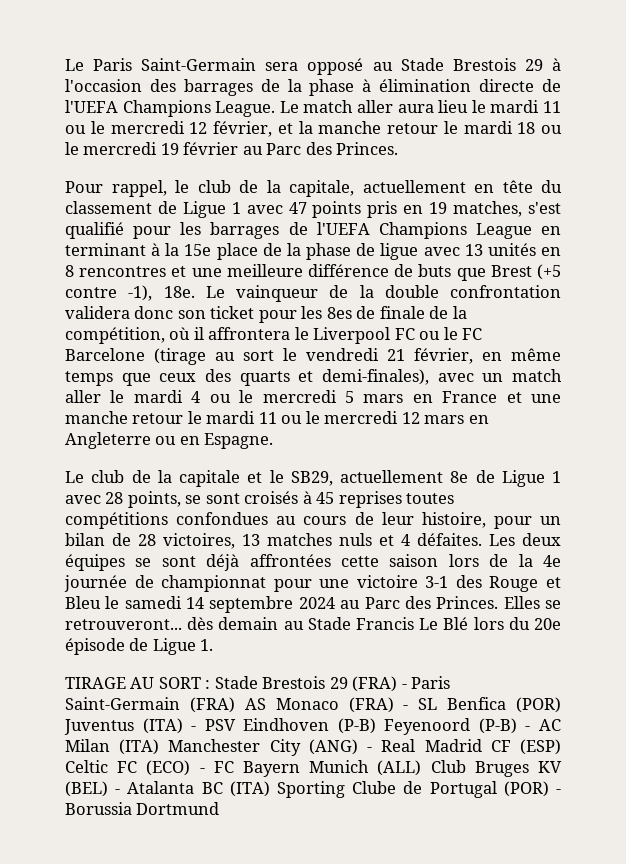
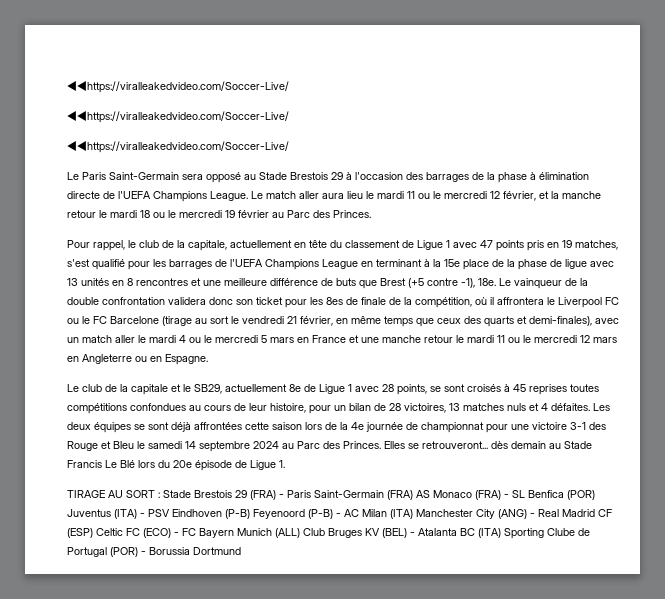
(65, 65) none -> [67,81,289,93] [67,111,289,123] [67,141,289,153] ◄◄https://viralleakedvideo.com/Soccer-Live/ // ◄◄https://viralleakedvideo.com/Soccer-Live/ // ◄◄https://viralleakedvideo.com/Soccer-Live/ //

